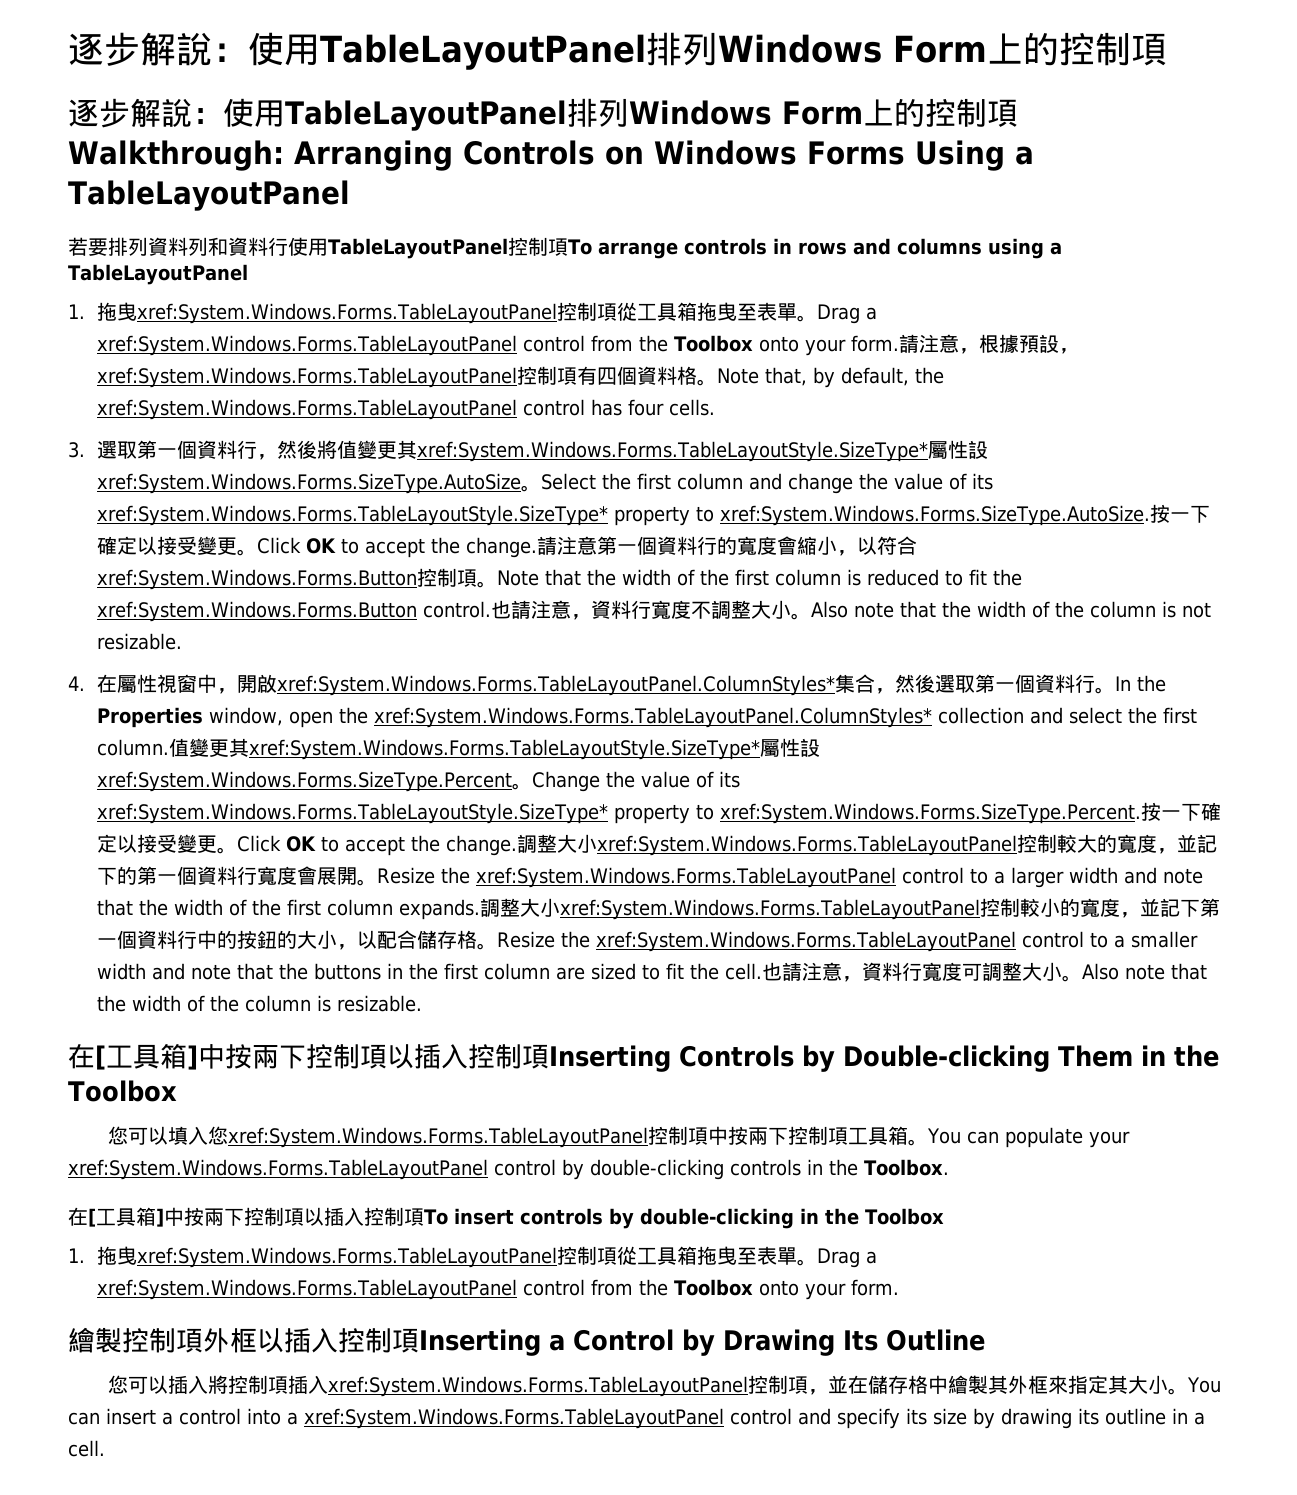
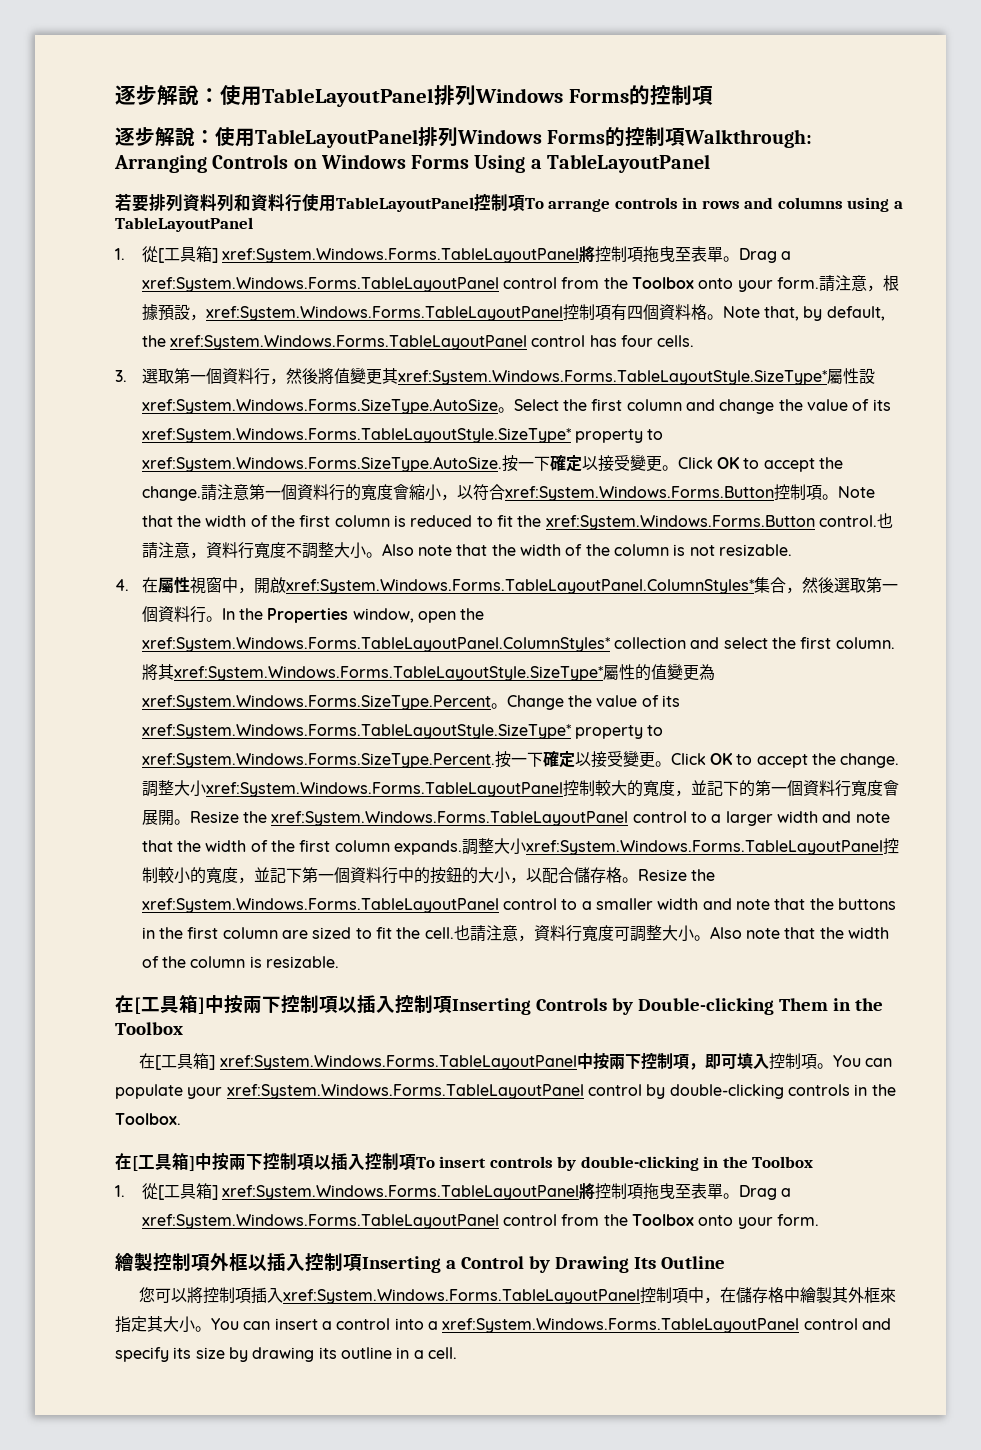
[68,32,1023,70] 逐步解說：使用TableLayoutPanel排列Windows Form上 -> [115,85,629,107] 逐步解說：使用TableLayoutPanel排列Windows Forms
[781,99,894,126] Form上 -> [547,130,606,144] Forms
[96,302,697,324] 拖曳xref:System.Windows.Forms.TableLayoutPanel控制項從工具箱 -> [141,246,644,263] 從[工具箱] xref:System.Windows.Forms.TableLayoutPanel將控制項
[168,738,820,760] 值變更其xref:System.Windows.Forms.TableLayoutStyle.SizeType*屬性設 -> [141,663,715,681] 將其xref:System.Windows.Forms.TableLayoutStyle.SizeType*屬性的值變更為
[108,1126,909,1148] 您可以填入您xref:System.Windows.Forms.TableLayoutPanel控制項中按兩下控制項工具箱 -> [139,1053,817,1070] 在[工具箱] xref:System.Windows.Forms.TableLayoutPanel中按兩下控制項，即可填入控制項
[96,1246,697,1268] 拖曳xref:System.Windows.Forms.TableLayoutPanel控制項從工具箱 -> [141,1183,644,1200] 從[工具箱] xref:System.Windows.Forms.TableLayoutPanel將控制項
[168,1375,209,1394] 插入 -> (188, 1295) none
[808,1375,849,1395] ，並 -> [688,1287,721,1304] 中，

